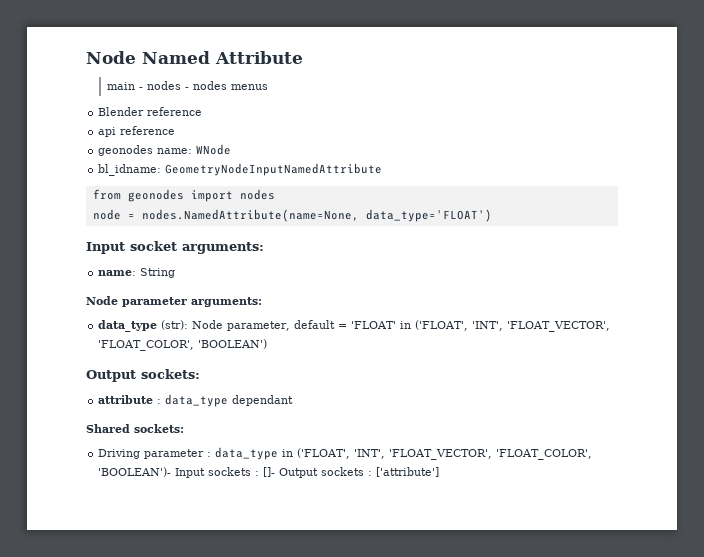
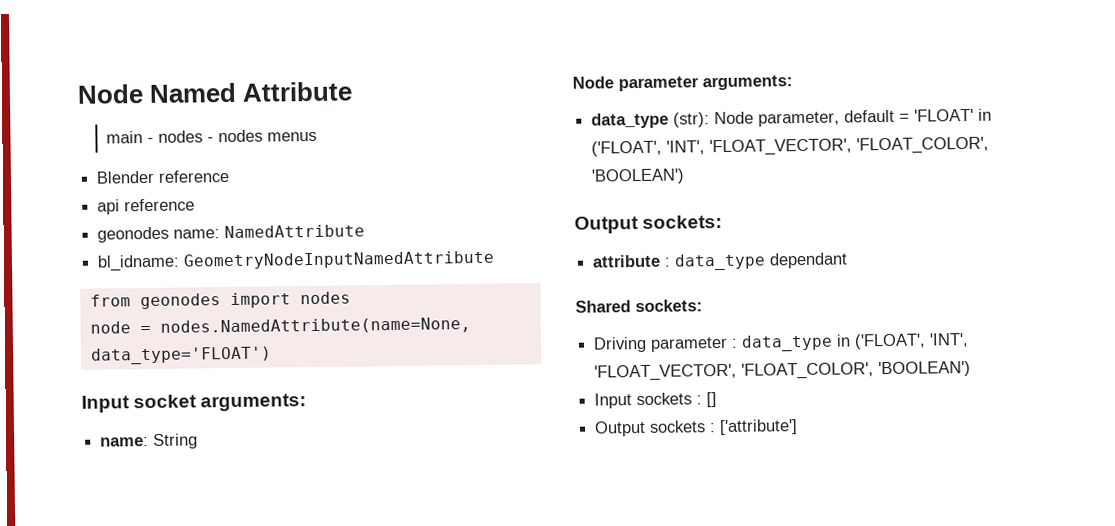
[196,144,232,155] WNode -> [224,224,366,239] NamedAttribute
[98,467,172,477] 'BOOLEAN')- -> [878,360,972,378] 'BOOLEAN') //
[263,467,276,477] []- -> [706,392,718,408] [] //

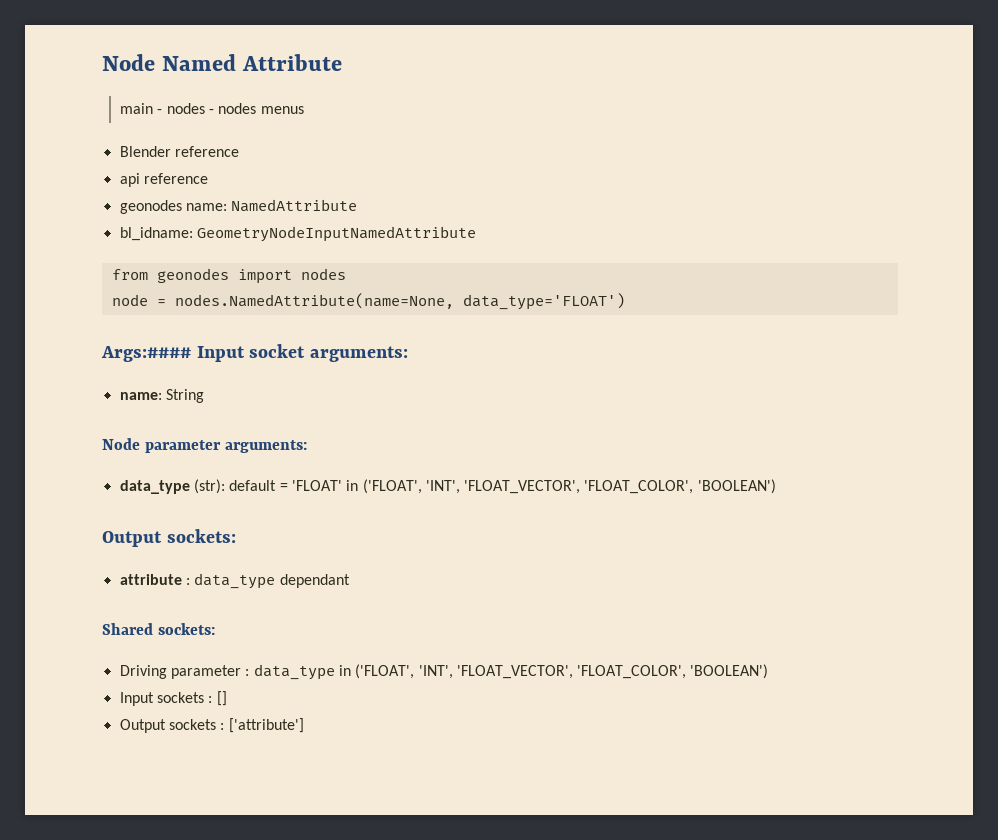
(272, 355) none -> [101,346,191,362] Args:####
[714,111,841,127] Node parameter, -> (225, 486) none

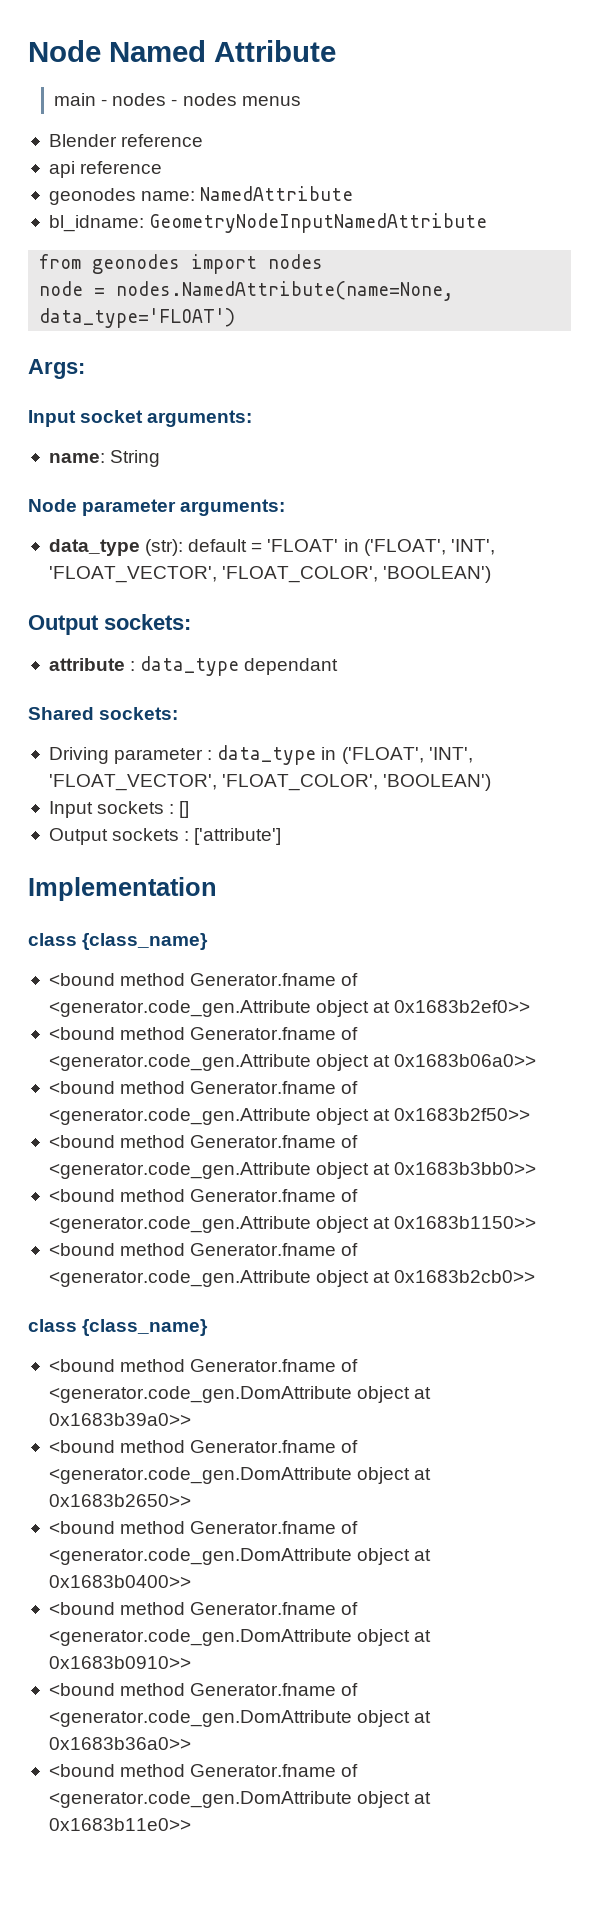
[101,346,191,362] Args:#### -> [28,359,85,379] Args: //
(304, 725) none -> [28,877,217,901] [28,933,209,950] [48,973,359,986] [48,1000,531,1017] [48,1027,359,1040] [48,1054,537,1071] [48,1081,359,1094] [48,1108,531,1125] [48,1135,359,1148] [48,1162,537,1179] [48,1189,359,1202] [48,1216,537,1233] [48,1243,359,1256] [48,1270,536,1287] [28,1319,209,1336] [48,1359,359,1372] [48,1386,432,1403] [48,1413,191,1426] [48,1440,359,1453] [48,1467,432,1484] [48,1494,191,1507] [48,1521,359,1534] [48,1548,432,1565] [48,1575,191,1588] [48,1602,359,1615] [48,1629,432,1646] [48,1656,191,1669] [48,1683,359,1696] [48,1710,432,1727] [48,1737,191,1750] [48,1764,359,1777] [48,1791,432,1808] [48,1818,191,1831] // Implementation // class {class_name} // <bound method Generator.fname of <generator.code_gen.Attribute object at 0x1683b2ef0>> // <bound method Generator.fname of <generator.code_gen.Attribute object at 0x1683b06a0>> // <bound method Generator.fname of <generator.code_gen.Attribute object at 0x1683b2f50>> // <bound method Generator.fname of <generator.code_gen.Attribute object at 0x1683b3bb0>> // <bound method Generator.fname of <generator.code_gen.Attribute object at 0x1683b1150>> // <bound method Generator.fname of <generator.code_gen.Attribute object at 0x1683b2cb0>> // class {class_name} // <bound method Generator.fname of <generator.code_gen.DomAttribute object at 0x1683b39a0>> // <bound method Generator.fname of <generator.code_gen.DomAttribute object at 0x1683b2650>> // <bound method Generator.fname of <generator.code_gen.DomAttribute object at 0x1683b0400>> // <bound method Generator.fname of <generator.code_gen.DomAttribute object at 0x1683b0910>> // <bound method Generator.fname of <generator.code_gen.DomAttribute object at 0x1683b36a0>> // <bound method Generator.fname of <generator.code_gen.DomAttribute object at 0x1683b11e0>>

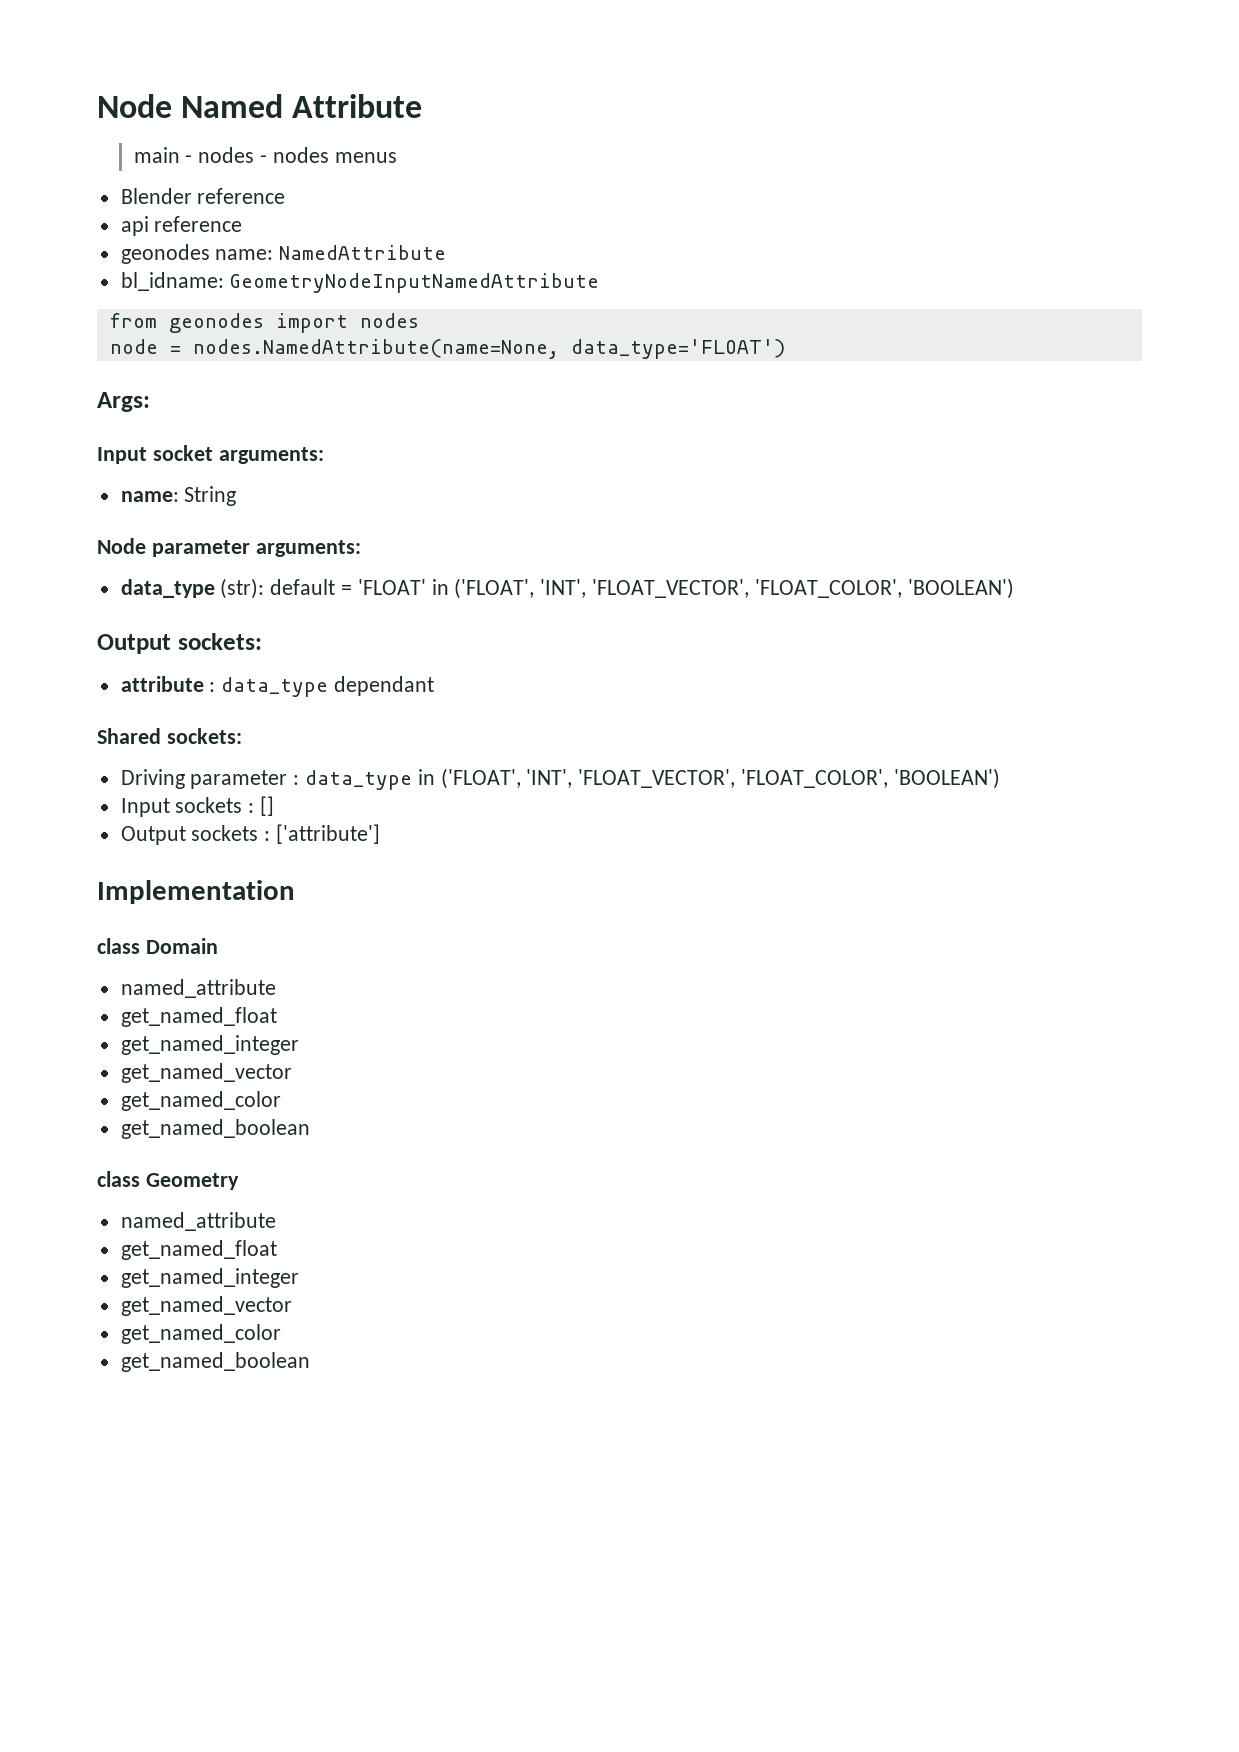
[82,933,209,950] [48,973,359,986] [48,1000,531,1017] [48,1027,359,1040] [48,1054,537,1071] [48,1081,359,1094] [48,1108,531,1125] [48,1135,359,1148] [48,1162,537,1179] [48,1189,359,1202] [48,1216,537,1233] [48,1243,359,1256] [48,1270,536,1287] [28,1319,209,1336] [48,1359,359,1372] [48,1386,432,1403] [48,1413,191,1426] [48,1440,359,1453] [48,1467,432,1484] [48,1494,191,1507] [48,1521,359,1534] [48,1548,432,1565] [48,1575,191,1588] [48,1602,359,1615] [48,1629,432,1646] [48,1656,191,1669] [48,1683,359,1696] [48,1710,432,1727] [48,1737,191,1750] [48,1764,359,1777] [48,1791,432,1808] [48,1818,191,1831] {class_name} // <bound method Generator.fname of <generator.code_gen.Attribute object at 0x1683b2ef0>> // <bound method Generator.fname of <generator.code_gen.Attribute object at 0x1683b06a0>> // <bound method Generator.fname of <generator.code_gen.Attribute object at 0x1683b2f50>> // <bound method Generator.fname of <generator.code_gen.Attribute object at 0x1683b3bb0>> // <bound method Generator.fname of <generator.code_gen.Attribute object at 0x1683b1150>> // <bound method Generator.fname of <generator.code_gen.Attribute object at 0x1683b2cb0>> // class {class_name} // <bound method Generator.fname of <generator.code_gen.DomAttribute object at 0x1683b39a0>> // <bound method Generator.fname of <generator.code_gen.DomAttribute object at 0x1683b2650>> // <bound method Generator.fname of <generator.code_gen.DomAttribute object at 0x1683b0400>> // <bound method Generator.fname of <generator.code_gen.DomAttribute object at 0x1683b0910>> // <bound method Generator.fname of <generator.code_gen.DomAttribute object at 0x1683b36a0>> // <bound method Generator.fname of <generator.code_gen.DomAttribute object at 0x1683b11e0>> -> [145,938,218,954] [120,979,276,998] [120,1007,277,1027] [120,1035,299,1055] [120,1063,292,1083] [120,1091,281,1111] [120,1119,310,1139] [97,1171,239,1190] [120,1212,276,1231] [120,1240,277,1260] [120,1268,299,1288] [120,1296,292,1316] [120,1324,281,1344] [120,1352,310,1372] Domain // named_attribute // get_named_float // get_named_integer // get_named_vector // get_named_color // get_named_boolean // class Geometry // named_attribute // get_named_float // get_named_integer // get_named_vector // get_named_color // get_named_boolean

